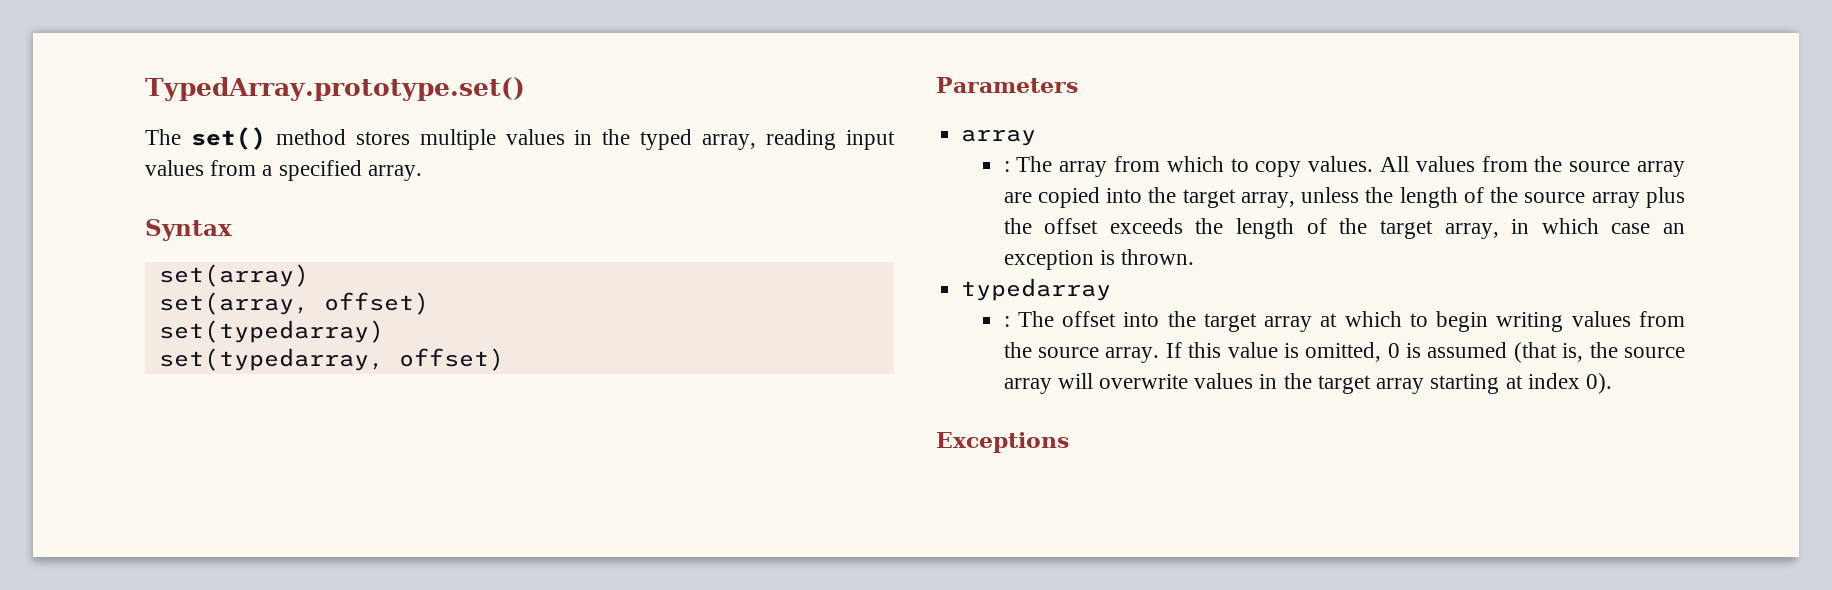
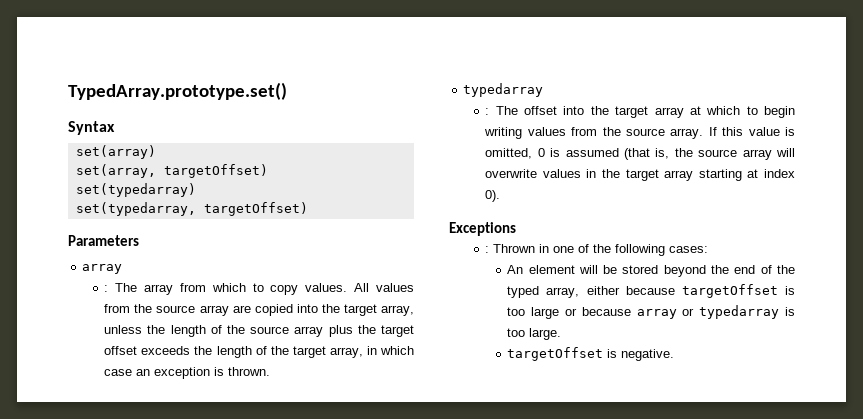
[145,127,895,150] [145,160,422,181] // The set() method stores multiple values in the typed array, reading input values from a specified array. -> (287, 91) none
[323,292,429,315] offset) -> [163,164,268,178] targetOffset)
[398,348,504,371] offset) -> [203,202,308,216] targetOffset)
(1032, 226) none -> [380,325,414,337] target
(1069, 442) none -> [485,244,709,256] [507,265,795,277] [507,284,795,298] [507,305,795,319] [507,328,562,340] [507,347,675,361] // : Thrown in one of the following cases: // An element will be stored beyond the end of the typed array, either because targetOffset is too large or because array or typedarray is too large. // targetOffset is negative.

